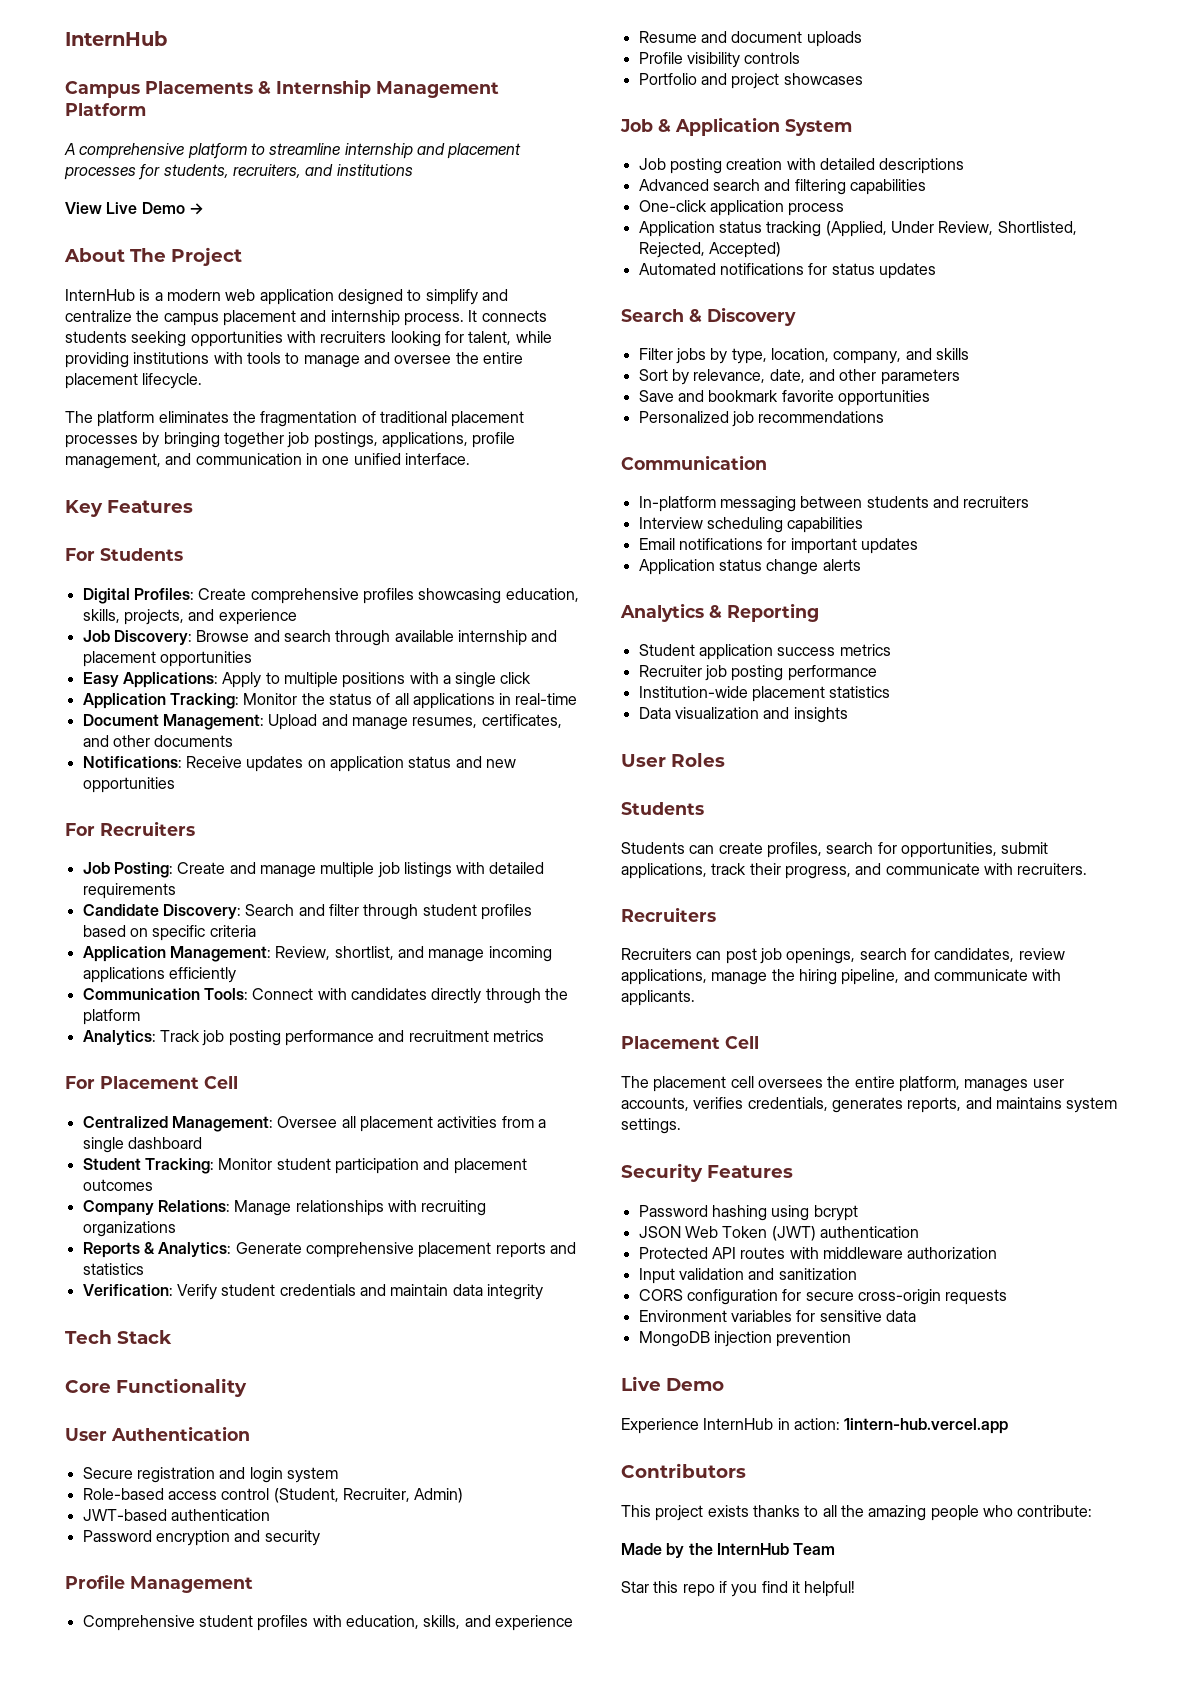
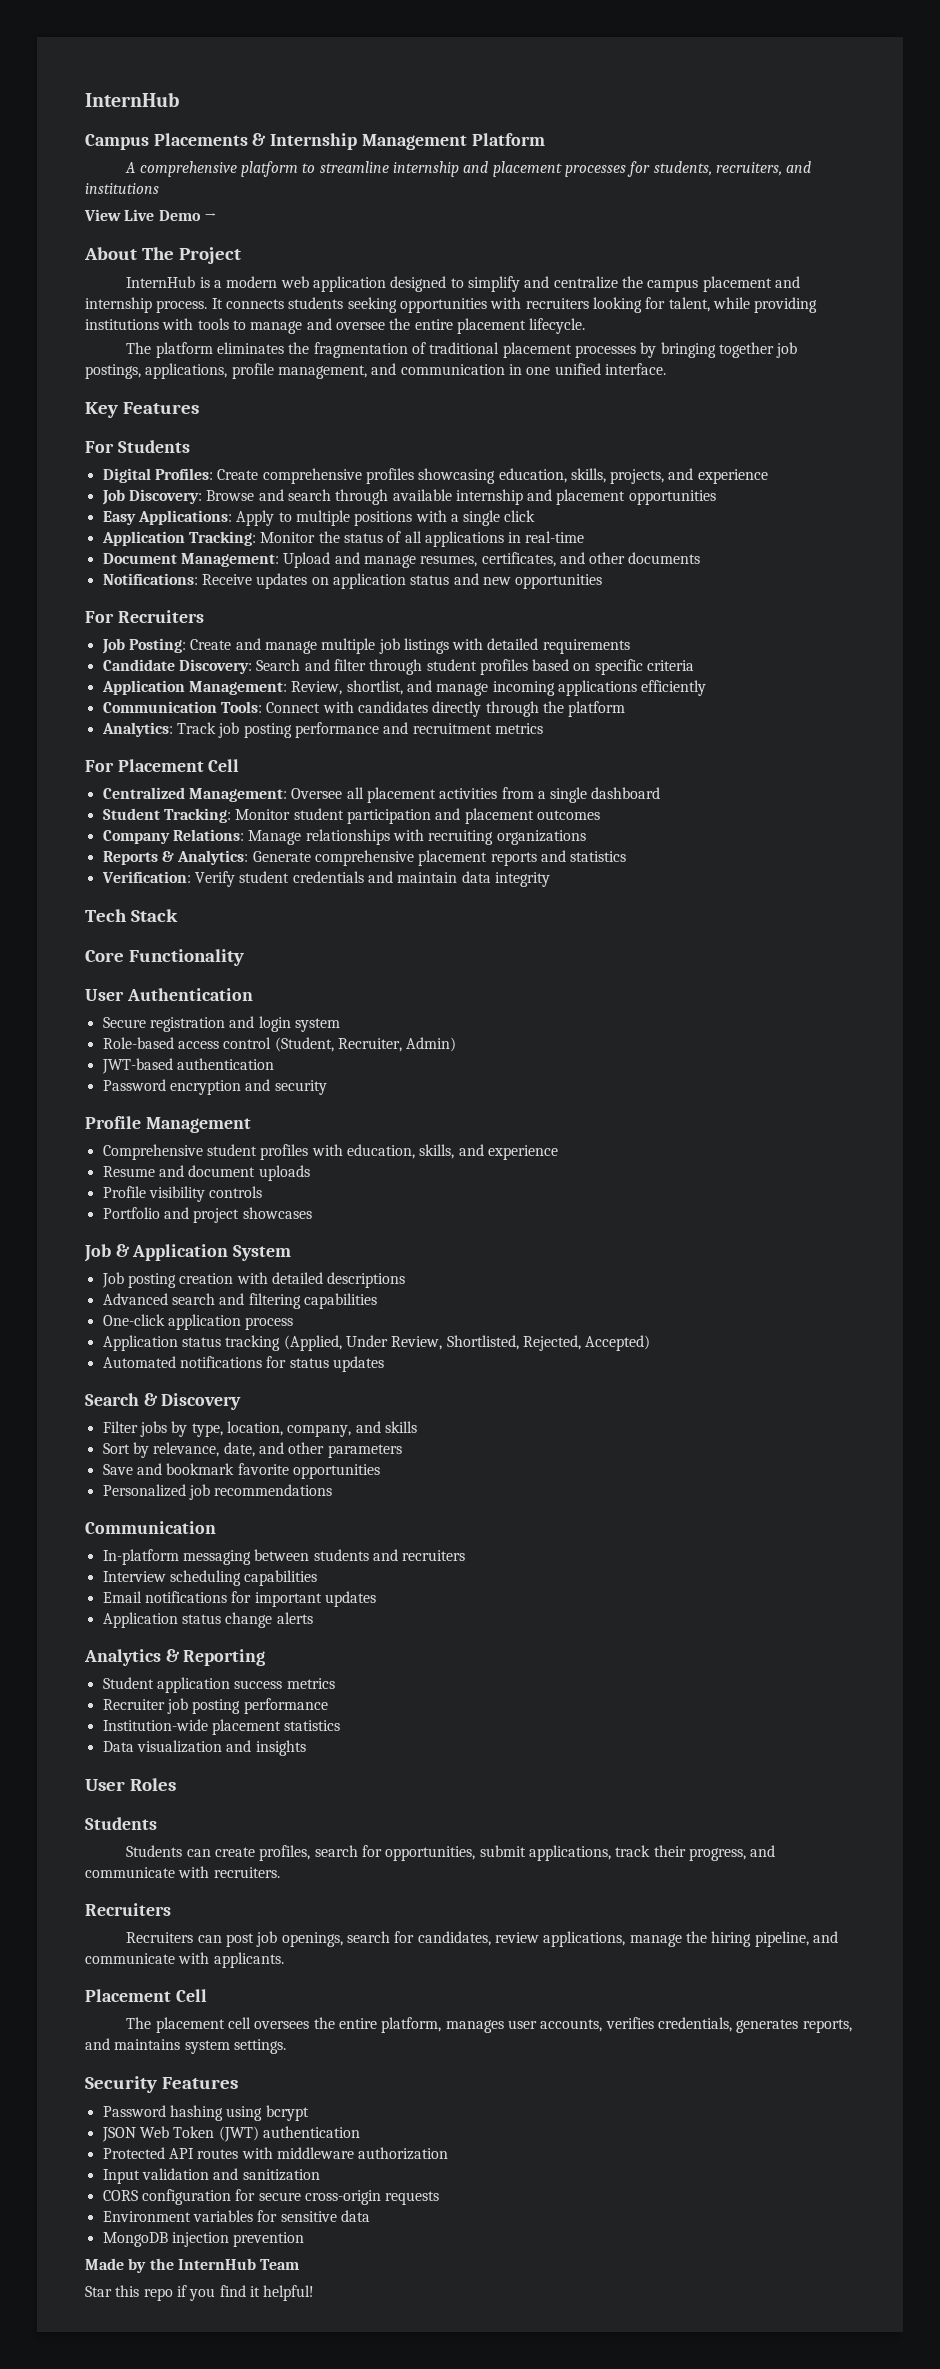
[621,1376,724,1391] [621,1418,1009,1434] [621,1463,746,1478] [621,1505,1093,1521] // Live Demo // Experience InternHub in action: 1intern-hub.vercel.app // Contributors // This project exists thanks to all the amazing people who contribute: -> (305, 2239) none

